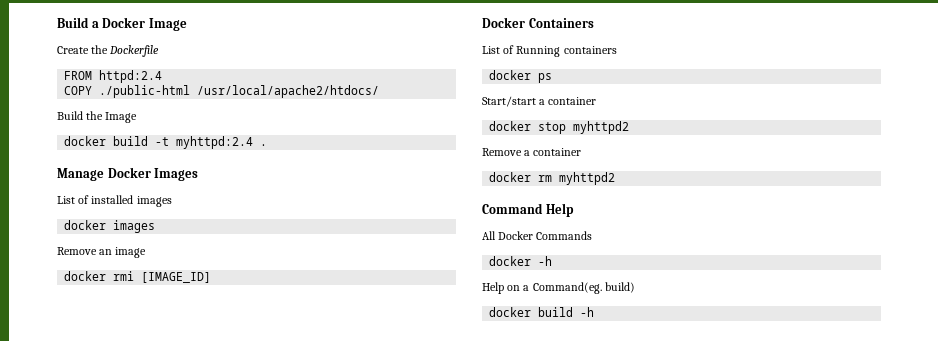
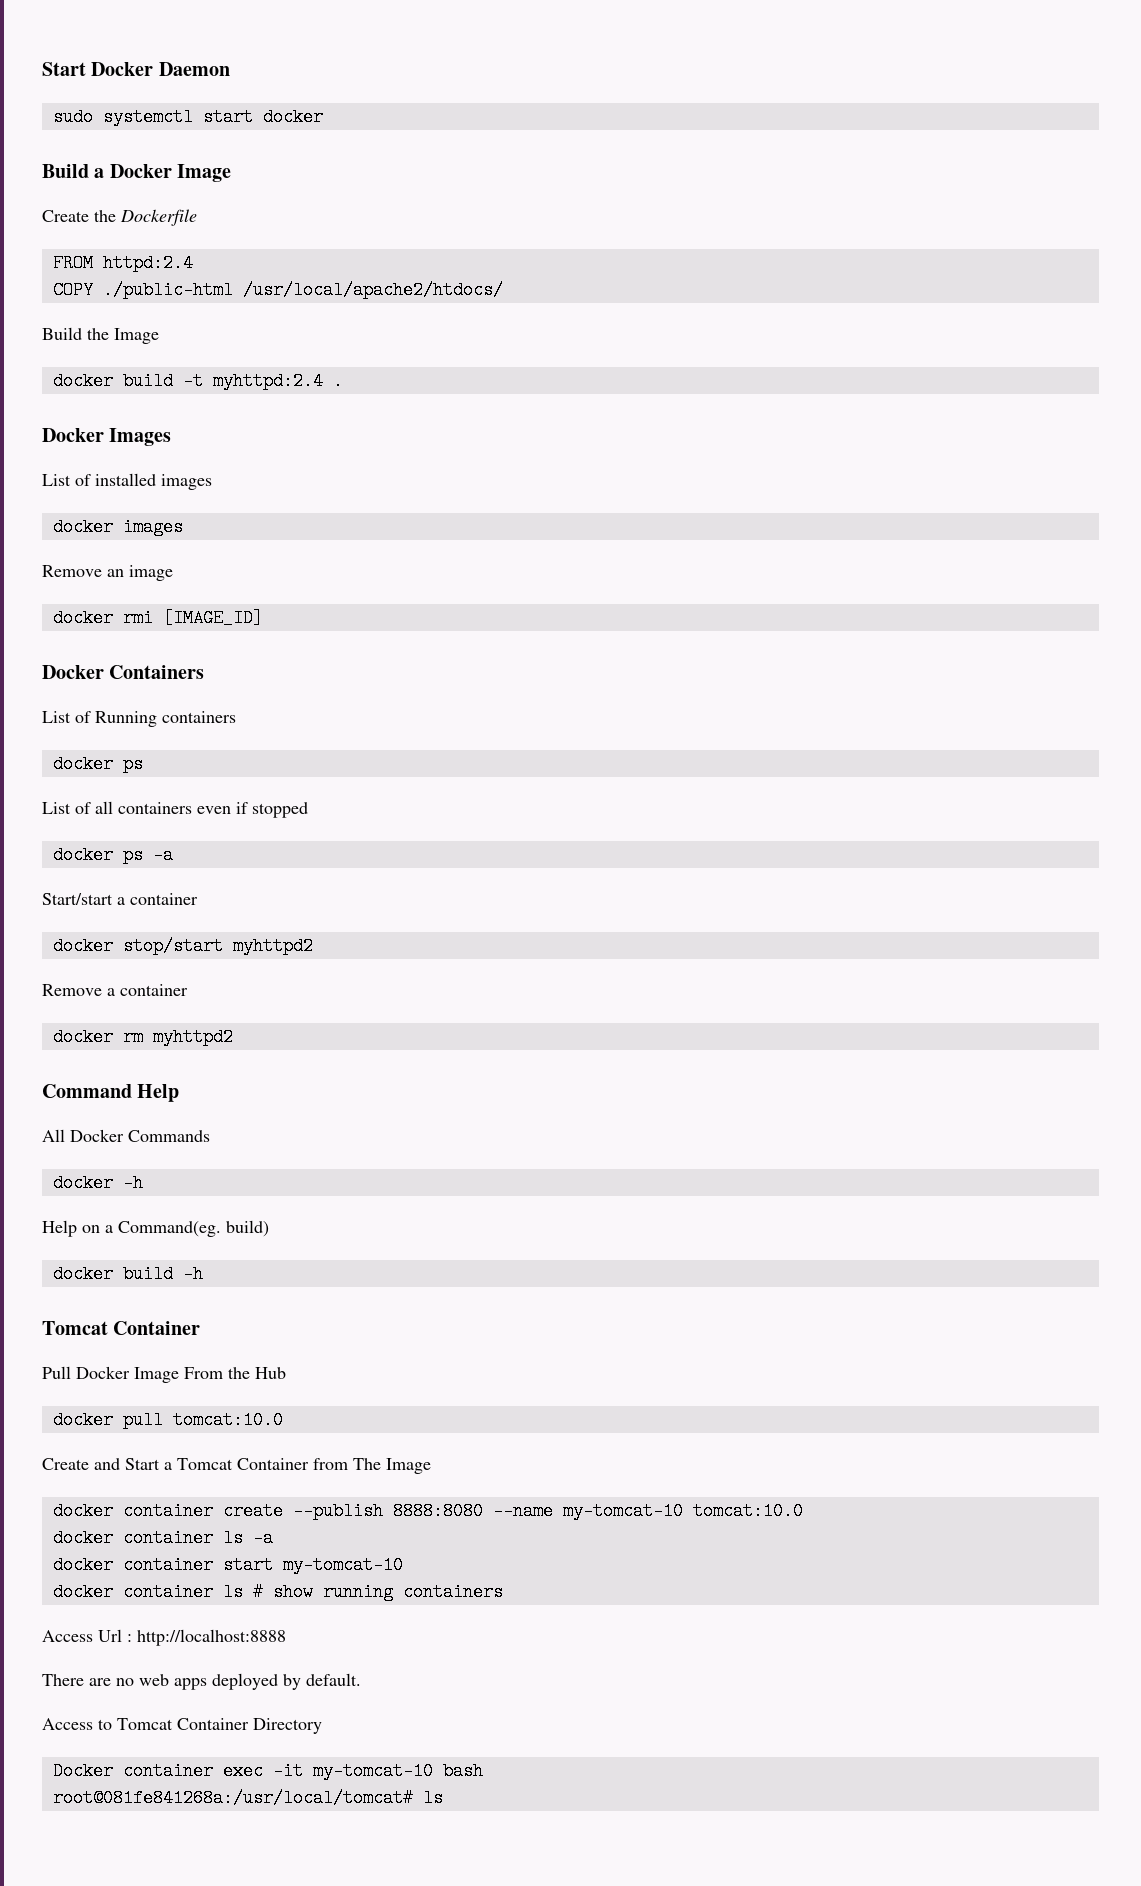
(57, 22) none -> [42,62,230,76] [52,108,323,126] Start Docker Daemon // sudo systemctl start docker //
[57,168,104,181] Manage -> (343, 381) none
(553, 78) none -> [42,801,308,818] [52,846,173,864] // List of all containers even if stopped // docker ps -a
[538,122,567,134] stop -> [122,937,223,955] stop/start
(595, 312) none -> [42,1321,201,1335] [42,1366,286,1383] [52,1411,283,1429] [42,1458,431,1474] [52,1502,803,1520] [52,1529,273,1547] [52,1556,403,1574] [52,1583,503,1601] [42,1629,286,1646] [42,1673,361,1690] [42,1718,322,1734] [52,1762,483,1780] [52,1789,443,1807] // Tomcat Container // Pull Docker Image From the Hub // docker pull tomcat:10.0 // Create and Start a Tomcat Container from The Image // docker container create --publish 8888:8080 --name my-tomcat-10 tomcat:10.0 // docker container ls -a // docker container start my-tomcat-10 // docker container ls # show running containers // Access Url : http://localhost:8888 // There are no web apps deployed by default. // Access to Tomcat Container Directory // Docker container exec -it my-tomcat-10 bash // root@081fe841268a:/usr/local/tomcat# ls

